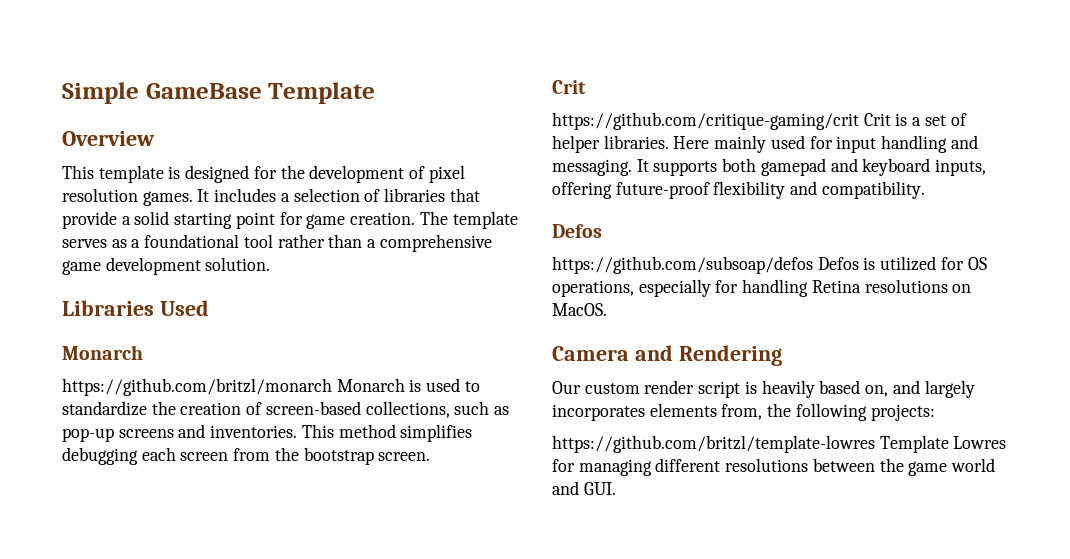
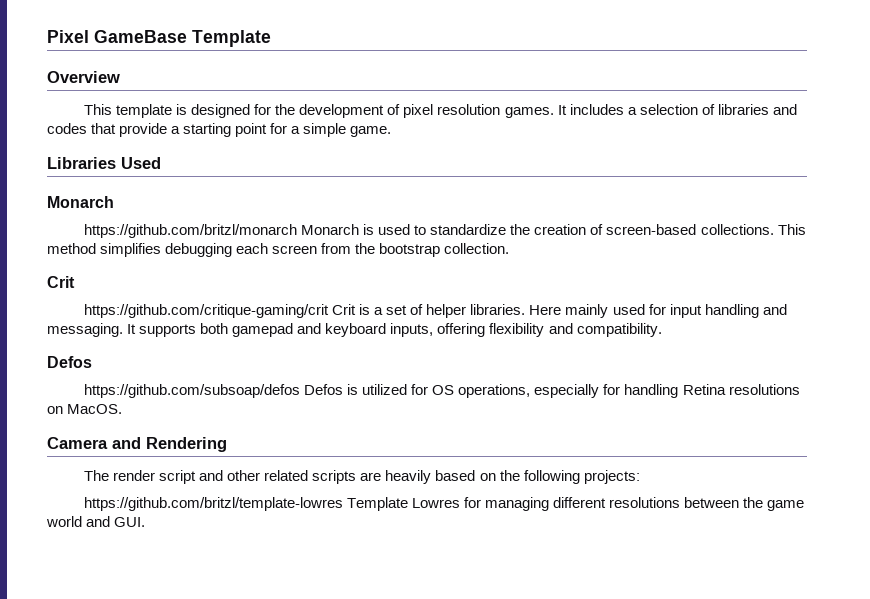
[62,82,139,104] Simple -> [47,30,89,43] Pixel
(446, 195) none -> [772,104,797,115] [47,123,87,134] and codes
[134,211,170,225] solid -> (181, 130) none
[306,211,518,229] [62,234,492,252] [62,257,271,275] game creation. The template serves as a foundational tool rather than a comprehensive game development solution. -> [291,123,392,137] a simple game.
[365,401,510,418] [62,424,298,442] collections, such as pop-up screens and inventories. -> [700,224,774,235] collections.
[378,452,431,461] screen. -> [444,243,510,254] collection.
[615,182,710,199] future-proof -> (486, 330) none
[552,380,975,398] [552,403,763,421] Our custom render script is heavily based on, and largely incorporates elements from, -> [84,470,496,484] The render script and other related scripts are heavily based on

